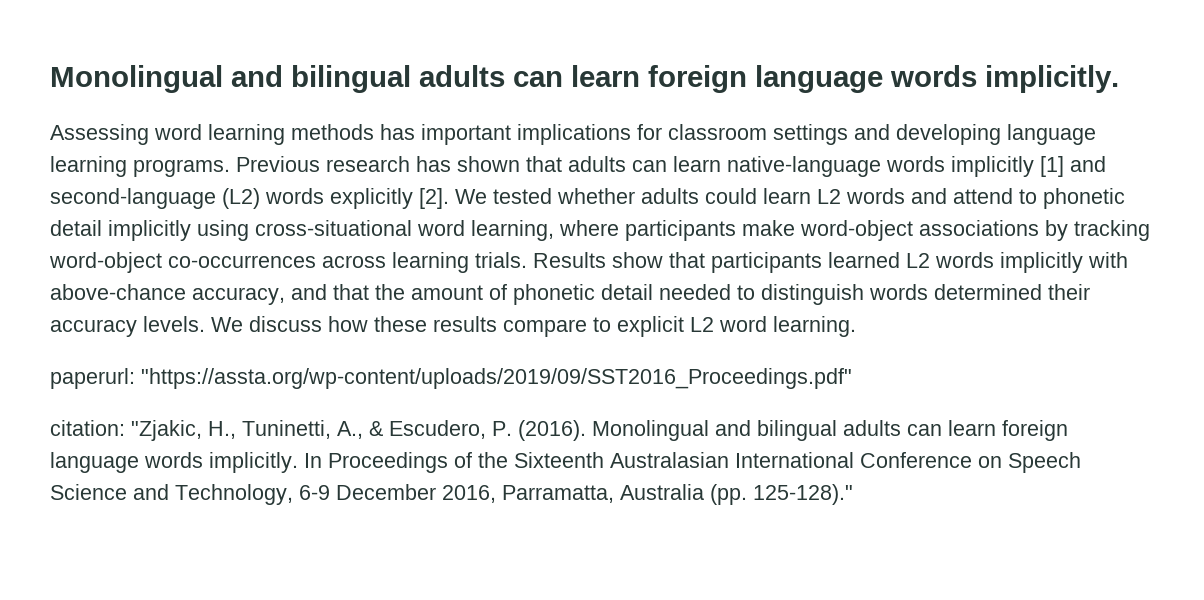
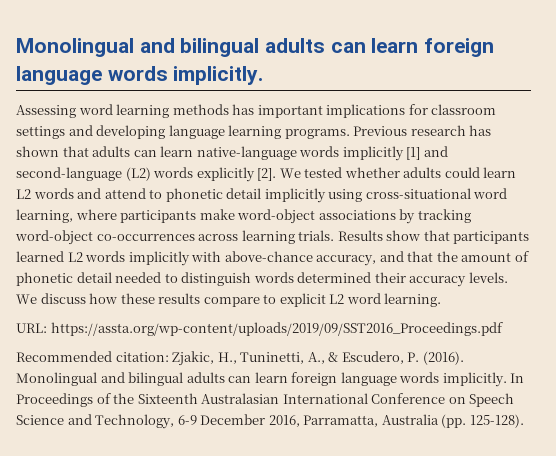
[50,368,852,389] [50,420,202,441] paperurl: "https://assta.org/wp-content/uploads/2019/09/SST2016_Proceedings.pdf" // citation: "Zjakic, -> [16,322,503,336] [16,351,215,366] URL: https://assta.org/wp-content/uploads/2019/09/SST2016_Proceedings.pdf // Recommended citation: Zjakic,
[753,484,853,505] 125-128)." -> [469,414,524,428] 125-128).

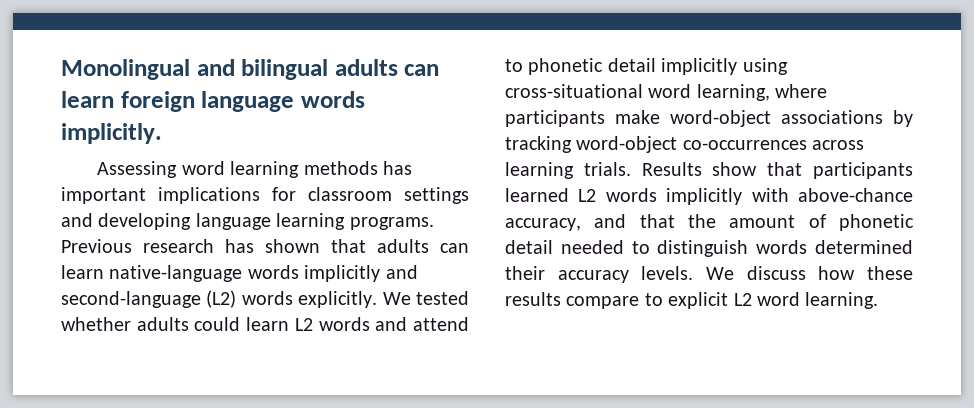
[406,147,421,160] [1] -> (381, 273) none
[196,167,277,182] explicitly [2]. -> [298,291,378,308] explicitly.
[16,322,503,336] [16,351,464,366] [16,372,525,387] [16,393,515,407] [16,414,524,429] // URL: https://assta.org/wp-content/uploads/2019/09/SST2016_Proceedings.pdf // Recommended citation: Zjakic, H., Tuninetti, A., & Escudero, P. (2016). Monolingual and bilingual adults can learn foreign language words implicitly. In Proceedings of the Sixteenth Australasian International Conference on Speech Science and Technology, 6-9 December 2016, Parramatta, Australia (pp. 125-128). -> (879, 300) none

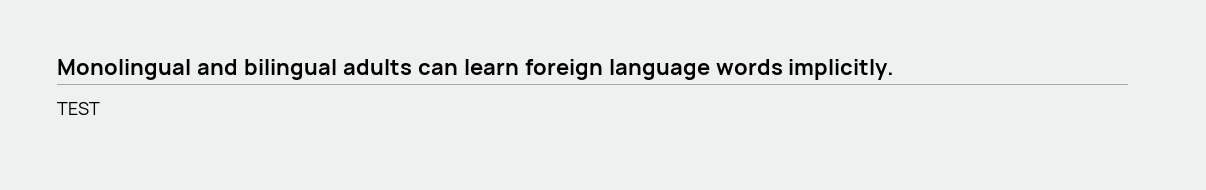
[97,161,412,178] [61,187,469,204] [61,213,434,230] [61,239,469,253] [61,265,418,282] [61,290,469,308] [61,317,469,331] [505,58,788,75] [505,84,828,101] [505,110,913,127] [505,136,865,153] [505,162,913,179] [505,188,913,205] [505,214,914,231] [505,240,913,257] [505,266,913,283] [505,292,879,309] Assessing word learning methods has important implications for classroom settings and developing language learning programs. Previous research has shown that adults can learn native-language words implicitly and second-language (L2) words explicitly. We tested whether adults could learn L2 words and attend to phonetic detail implicitly using cross-situational word learning, where participants make word-object associations by tracking word-object co-occurrences across learning trials. Results show that participants learned L2 words implicitly with above-chance accuracy, and that the amount of phonetic detail needed to distinguish words determined their accuracy levels. We discuss how these results compare to explicit L2 word learning. -> [57,102,100,115] TEST

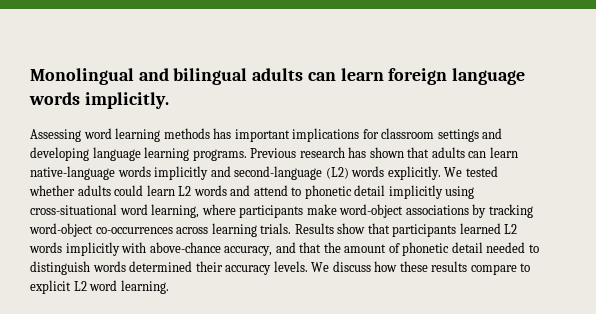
[57,102,100,115] TEST -> [30,128,503,142] [30,147,518,161] [30,166,498,180] [29,185,475,199] [30,204,533,218] [29,223,518,237] [29,242,539,256] [30,261,531,275] [30,280,169,294] Assessing word learning methods has important implications for classroom settings and developing language learning programs. Previous research has shown that adults can learn native-language words implicitly and second-language (L2) words explicitly. We tested whether adults could learn L2 words and attend to phonetic detail implicitly using cross-situational word learning, where participants make word-object associations by tracking word-object co-occurrences across learning trials. Results show that participants learned L2 words implicitly with above-chance accuracy, and that the amount of phonetic detail needed to distinguish words determined their accuracy levels. We discuss how these results compare to explicit L2 word learning.

